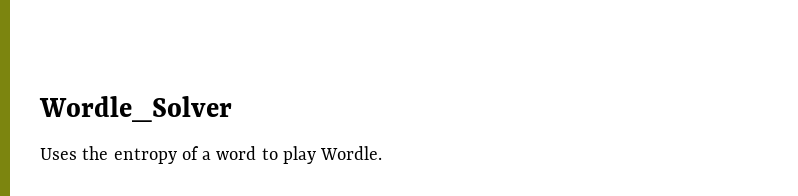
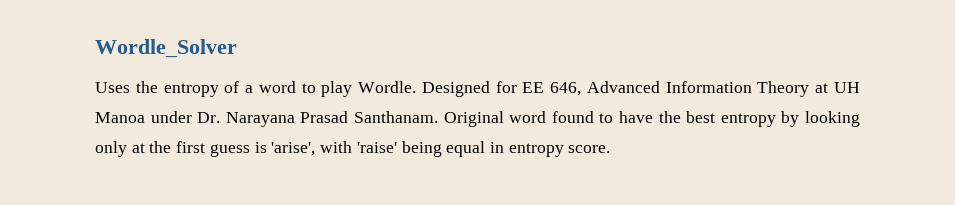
(383, 153) none -> [421,81,860,97] [95,111,861,127] [95,141,611,157] Designed for EE 646, Advanced Information Theory at UH Manoa under Dr. Narayana Prasad Santhanam. Original word found to have the best entropy by looking only at the first guess is 'arise', with 'raise' being equal in entropy score.

